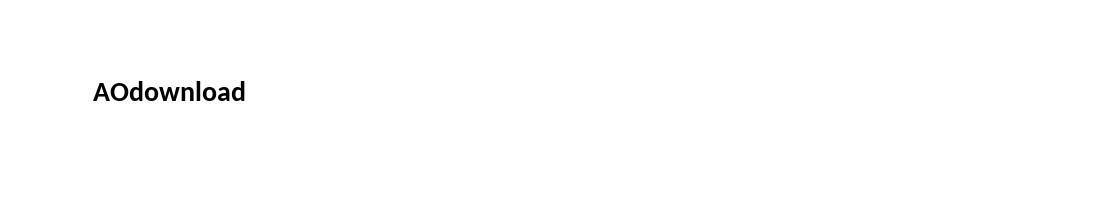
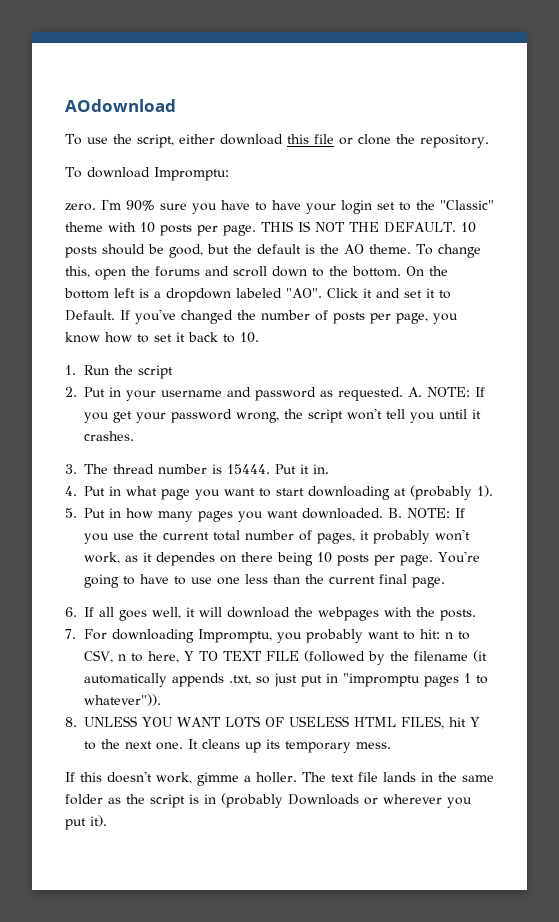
(246, 91) none -> [65,134,489,148] [65,167,229,181] [65,199,494,214] [65,221,476,236] [65,244,481,258] [65,266,448,280] [64,288,451,302] [65,309,458,324] [65,332,259,343] [65,365,174,379] [65,387,486,401] [84,408,482,423] [84,431,135,441] [65,464,330,474] [65,485,494,500] [65,508,466,522] [84,529,471,544] [84,551,481,566] [84,574,446,588] [65,607,477,621] [65,629,471,643] [84,650,488,665] [84,673,489,687] [84,694,162,706] [65,716,480,729] [84,739,392,753] [65,771,494,786] [65,793,472,808] [65,815,107,830] // To use the script, either download this file or clone the repository. // To download Impromptu: // zero. I'm 90% sure you have to have your login set to the "Classic" theme with 10 posts per page. THIS IS NOT THE DEFAULT. 10 posts should be good, but the default is the AO theme. To change this, open the forums and scroll down to the bottom. On the bottom left is a dropdown labeled "AO". Click it and set it to Default. If you've changed the number of posts per page, you know how to set it back to 10. // 1. Run the script // 2. Put in your username and password as requested. A. NOTE: If you get your password wrong, the script won't tell you until it crashes. // 3. The thread number is 15444. Put it in. // 4. Put in what page you want to start downloading at (probably 1). // 5. Put in how many pages you want downloaded. B. NOTE: If you use the current total number of pages, it probably won't work, as it dependes on there being 10 posts per page. You're going to have to use one less than the current final page. // 6. If all goes well, it will download the webpages with the posts. // 7. For downloading Impromptu, you probably want to hit: n to CSV, n to here, Y TO TEXT FILE (followed by the filename (it automatically appends .txt, so just put in "impromptu pages 1 to whatever")). // 8. UNLESS YOU WANT LOTS OF USELESS HTML FILES, hit Y to the next one. It cleans up its temporary mess. // If this doesn't work, gimme a holler. The text file lands in the same folder as the script is in (probably Downloads or wherever you put it).

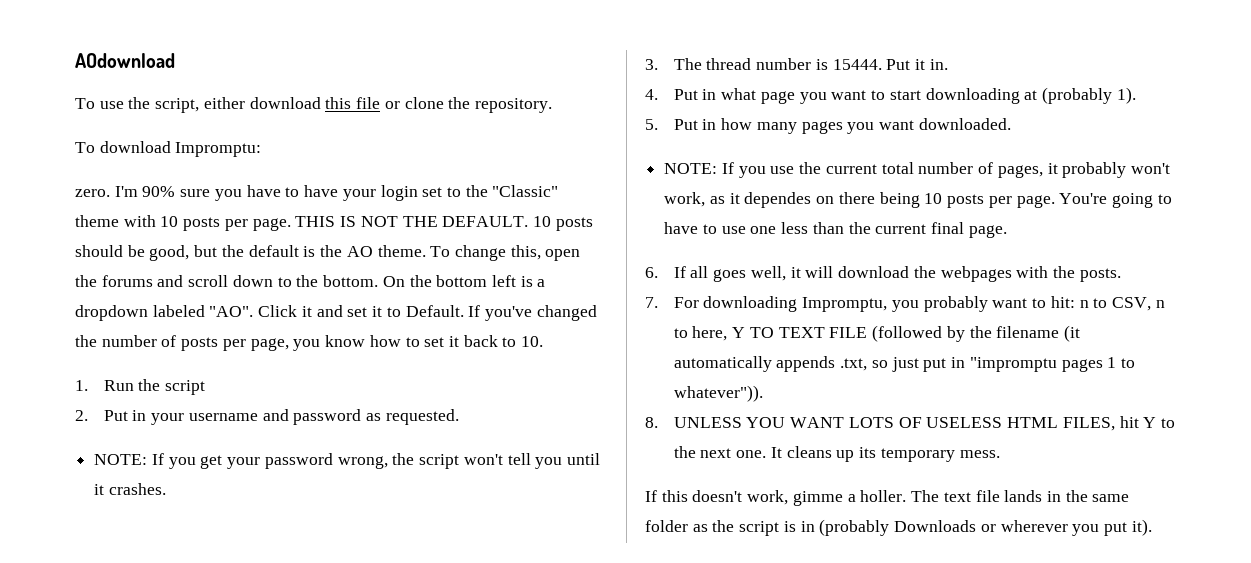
[408,387,423,397] A. -> (459, 417) //
[388,508,403,518] B. -> (1011, 124) //

